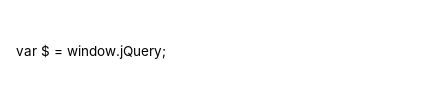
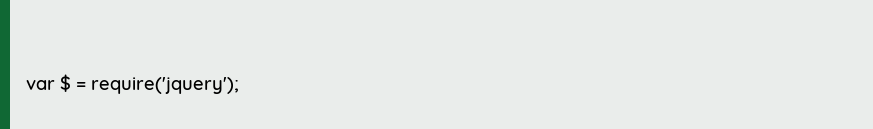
[67,45,166,59] window.jQuery; -> [91,77,239,94] require('jquery');

